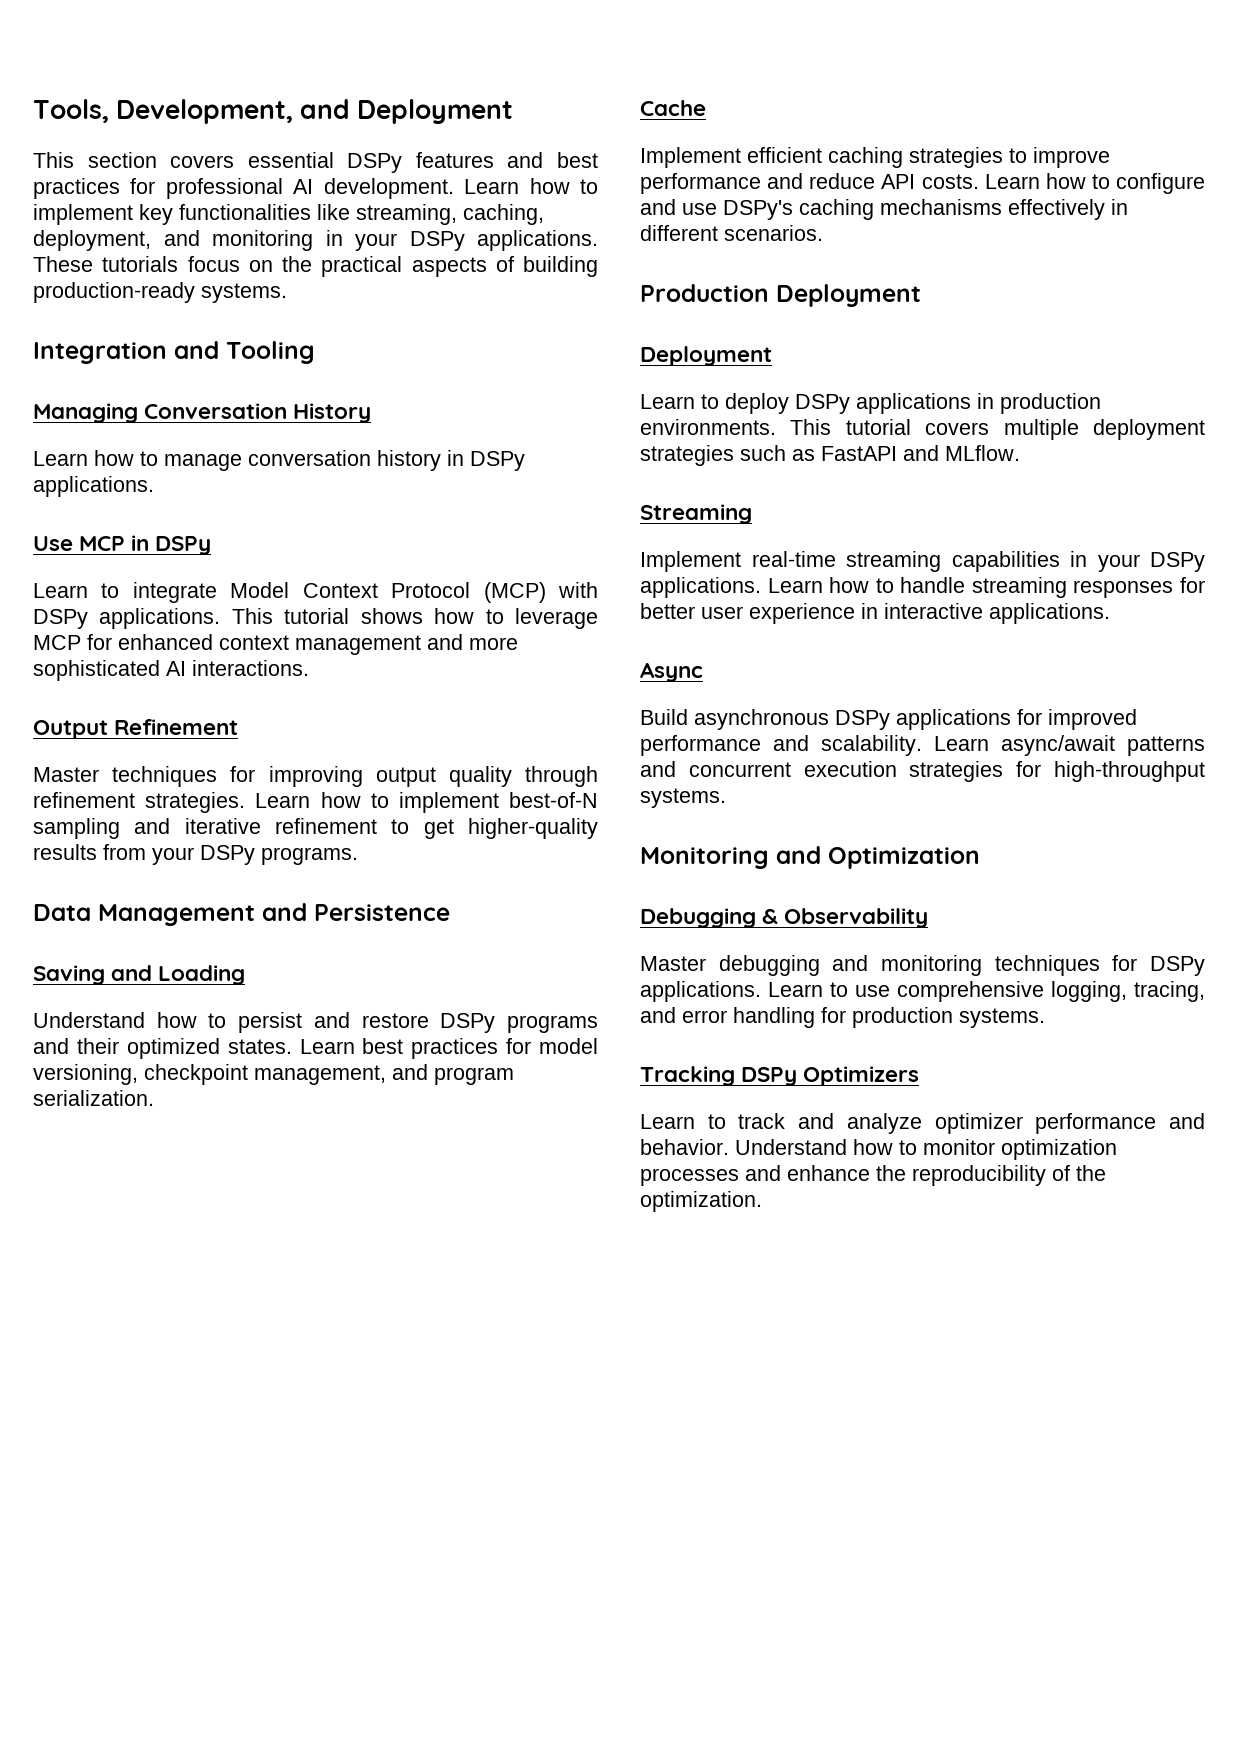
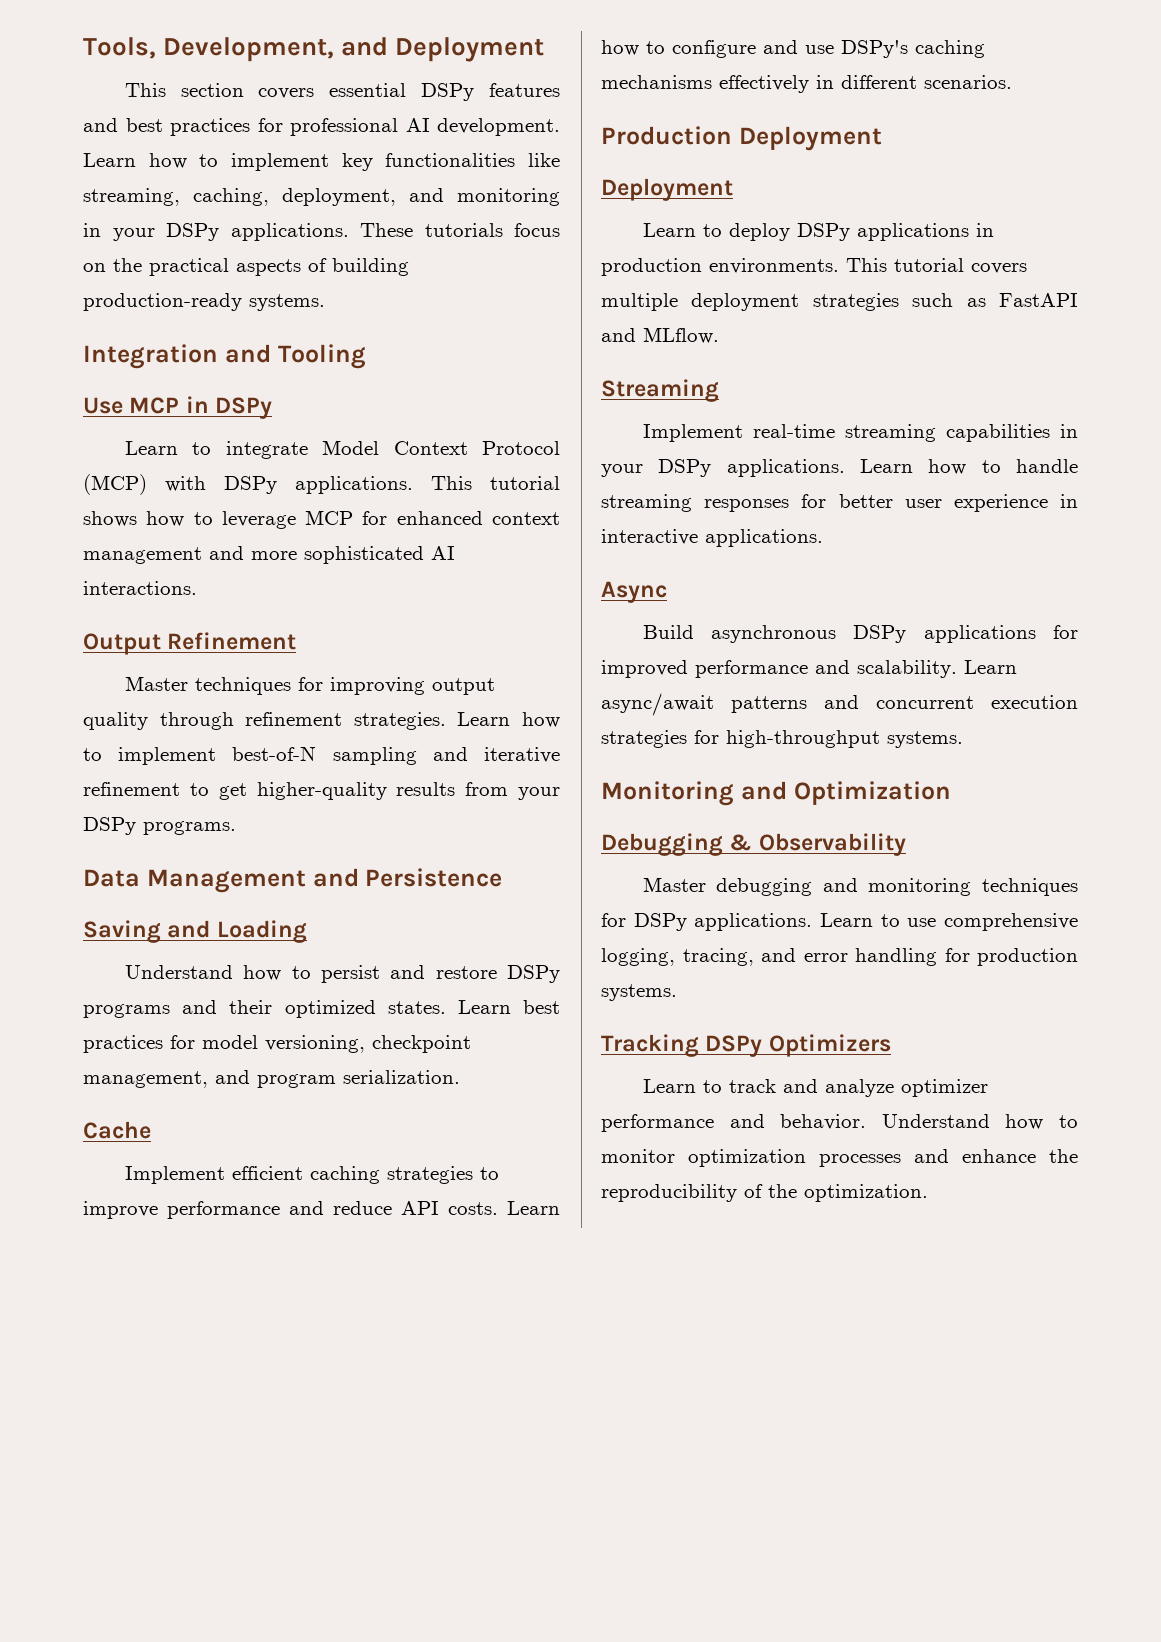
[33,403,372,423] [33,450,525,471] [33,476,154,497] // Managing Conversation History // Learn how to manage conversation history in DSPy applications. -> (366, 356) none

